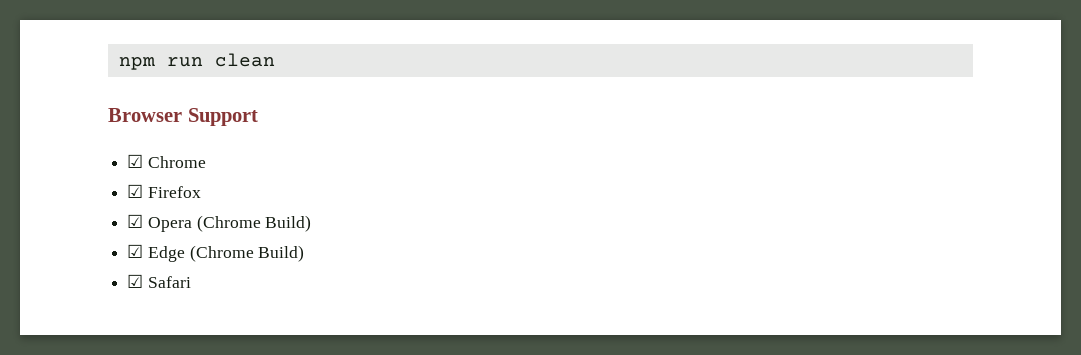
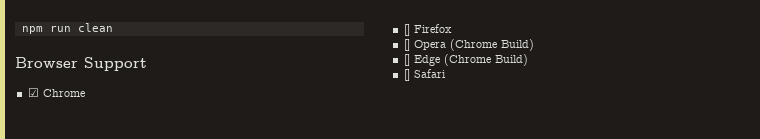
[127,184,144,198] ☑ -> [403,24,410,36] []
[127,214,144,228] ☑ -> [403,39,410,51] []
[127,244,144,258] ☑ -> [403,54,410,66] []
[127,274,144,288] ☑ -> [403,69,410,81] []

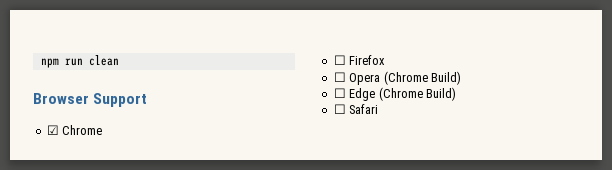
[403,24,410,36] [] -> [333,55,346,65] ☐
[403,39,410,51] [] -> [333,72,346,82] ☐
[403,54,410,66] [] -> [333,88,346,98] ☐
[403,69,410,81] [] -> [333,104,346,114] ☐

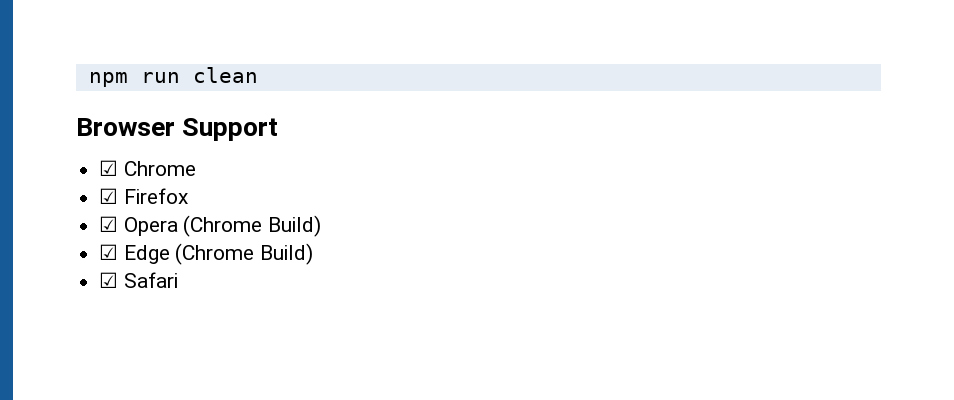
[333,55,346,65] ☐ -> [99,188,119,204] ☑
[333,72,346,82] ☐ -> [99,216,119,232] ☑
[333,88,346,98] ☐ -> [99,244,119,260] ☑
[333,104,346,114] ☐ -> [99,272,119,288] ☑

